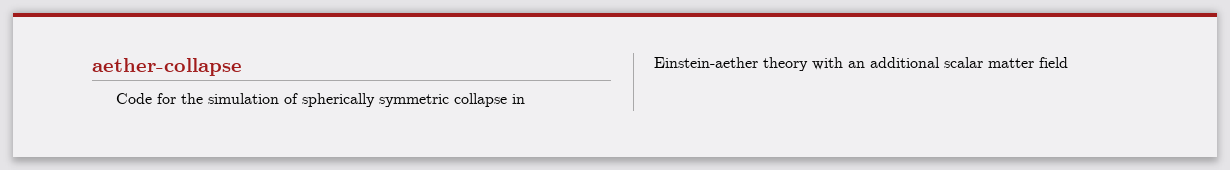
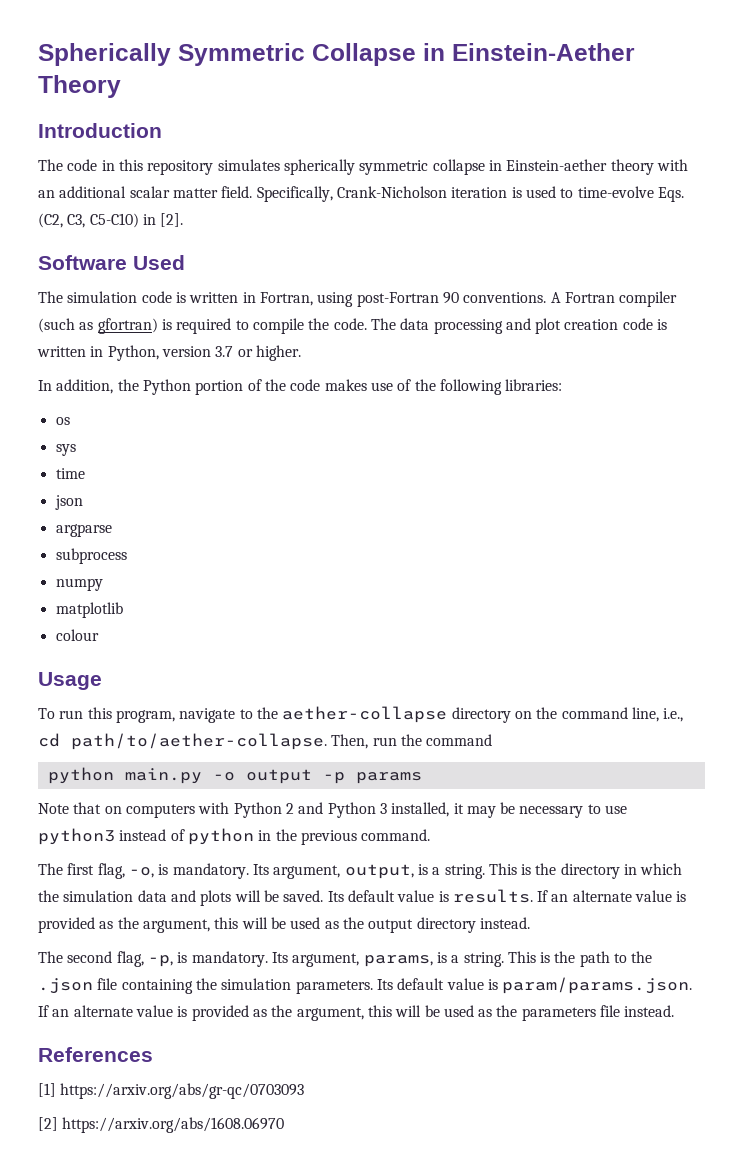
[92,58,242,76] [116,93,299,104] aether-collapse // Code for the simulation of -> [38,43,635,66] [38,75,121,98] [38,123,162,138] [38,159,280,175] Spherically Symmetric Collapse in Einstein-Aether Theory // Introduction // The code in this repository simulates
[1039,57,1068,68] field -> [221,186,684,202] [38,213,184,228] [38,255,185,270] [38,291,678,307] [38,318,668,334] [37,345,301,361] [38,379,563,395] [55,417,70,425] [55,444,76,456] [55,468,85,479] [54,495,83,510] [55,524,112,537] [55,548,127,564] [55,578,103,591] [55,602,123,618] [55,629,99,641] [38,672,102,690] [38,706,684,723] [38,733,493,750] [47,767,422,784] [38,802,628,818] [38,828,431,845] [38,863,683,879] [38,889,687,906] [38,917,530,933] [38,951,653,967] [38,977,693,994] [38,1005,675,1021] [38,1047,153,1062] [38,1083,305,1099] [38,1117,285,1133] field. Specifically, Crank-Nicholson iteration is used to time-evolve Eqs. (C2, C3, C5-C10) in [2]. // Software Used // The simulation code is written in Fortran, using post-Fortran 90 conventions. A Fortran compiler (such as gfortran) is required to compile the code. The data processing and plot creation code is written in Python, version 3.7 or higher. // In addition, the Python portion of the code makes use of the following libraries: // os // sys // time // json // argparse // subprocess // numpy // matplotlib // colour // Usage // To run this program, navigate to the aether-collapse directory on the command line, i.e., cd path/to/aether-collapse. Then, run the command // python main.py -o output -p params // Note that on computers with Python 2 and Python 3 installed, it may be necessary to use python3 instead of python in the previous command. // The first flag, -o, is mandatory. Its argument, output, is a string. This is the directory in which the simulation data and plots will be saved. Its default value is results. If an alternate value is provided as the argument, this will be used as the output directory instead. // The second flag, -p, is mandatory. Its argument, params, is a string. This is the path to the .json file containing the simulation parameters. Its default value is param/params.json. If an alternate value is provided as the argument, this will be used as the parameters file instead. // References // [1] https://arxiv.org/abs/gr-qc/0703093 // [2] https://arxiv.org/abs/1608.06970

